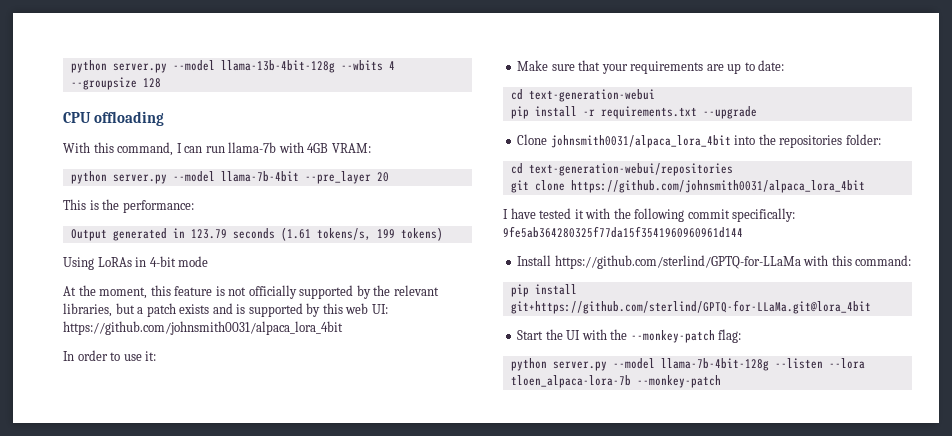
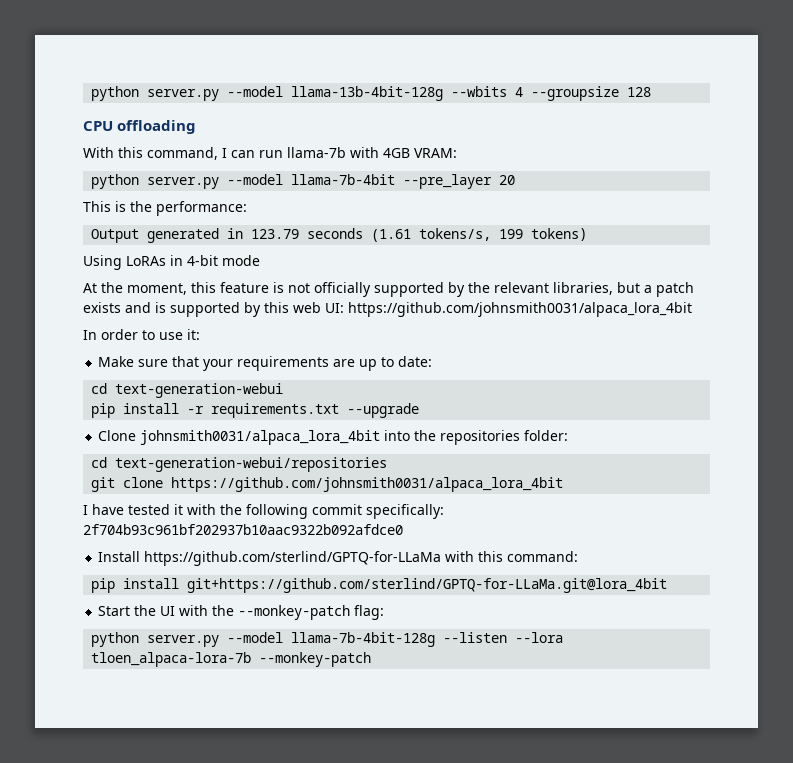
[503,226,743,238] 9fe5ab364280325f77da15f3541960960961d144 -> [83,524,403,535] 2f704b93c961bf202937b10aac9322b092afdce0

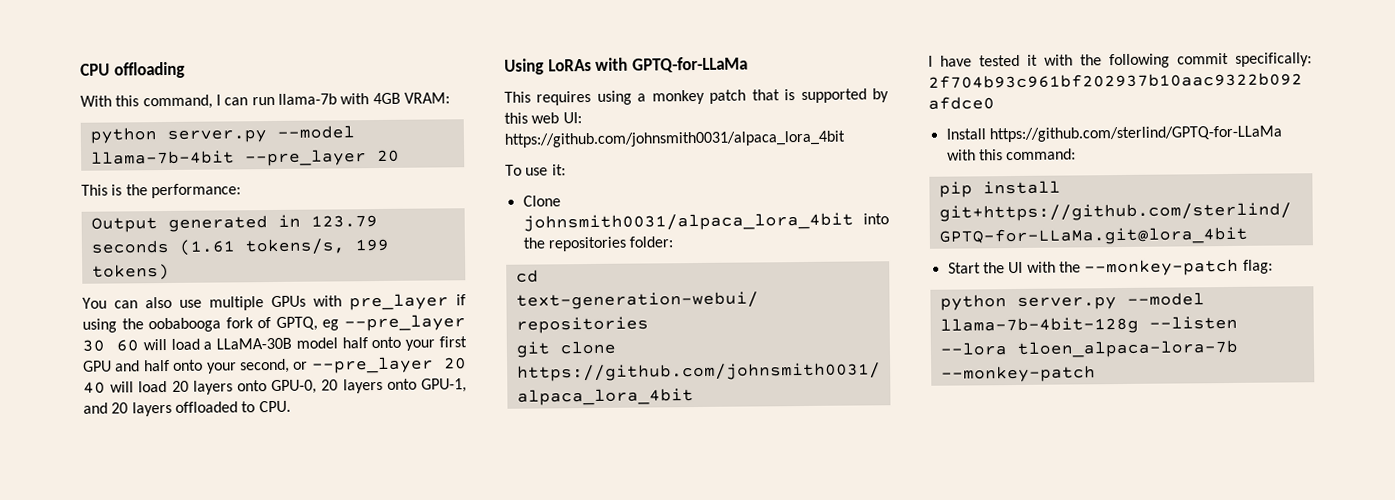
[91,86,652,101] python server.py --model llama-13b-4bit-128g --wbits 4 --groupsize 128 // -> (80, 69) none
[83,255,260,270] [83,282,694,297] [83,302,151,313] Using LoRAs in 4-bit mode // At the moment, this feature is not officially supported by the relevant libraries, but a patch exists and -> [82,293,466,311] [82,314,466,333] [82,336,467,352] [83,356,467,374] [83,378,467,395] [83,400,291,417] [504,56,748,75] [504,89,780,106] You can also use multiple GPUs with pre_layer if using the oobabooga fork of GPTQ, eg --pre_layer 30 60 will load a LLaMA-30B model half onto your first GPU and half onto your second, or --pre_layer 20 40 will load 20 layers onto GPU-0, 20 layers onto GPU-1, and 20 layers offloaded to CPU. // Using LoRAs with GPTQ-for-LLaMa // This requires using a monkey patch that
[83,329,155,340] In order to -> [505,164,522,176] To
[98,356,433,371] [91,383,284,398] [91,403,420,418] // Make sure that your requirements are up to date: // cd text-generation-webui // pip install -r requirements.txt --upgrade -> (566, 170) none

